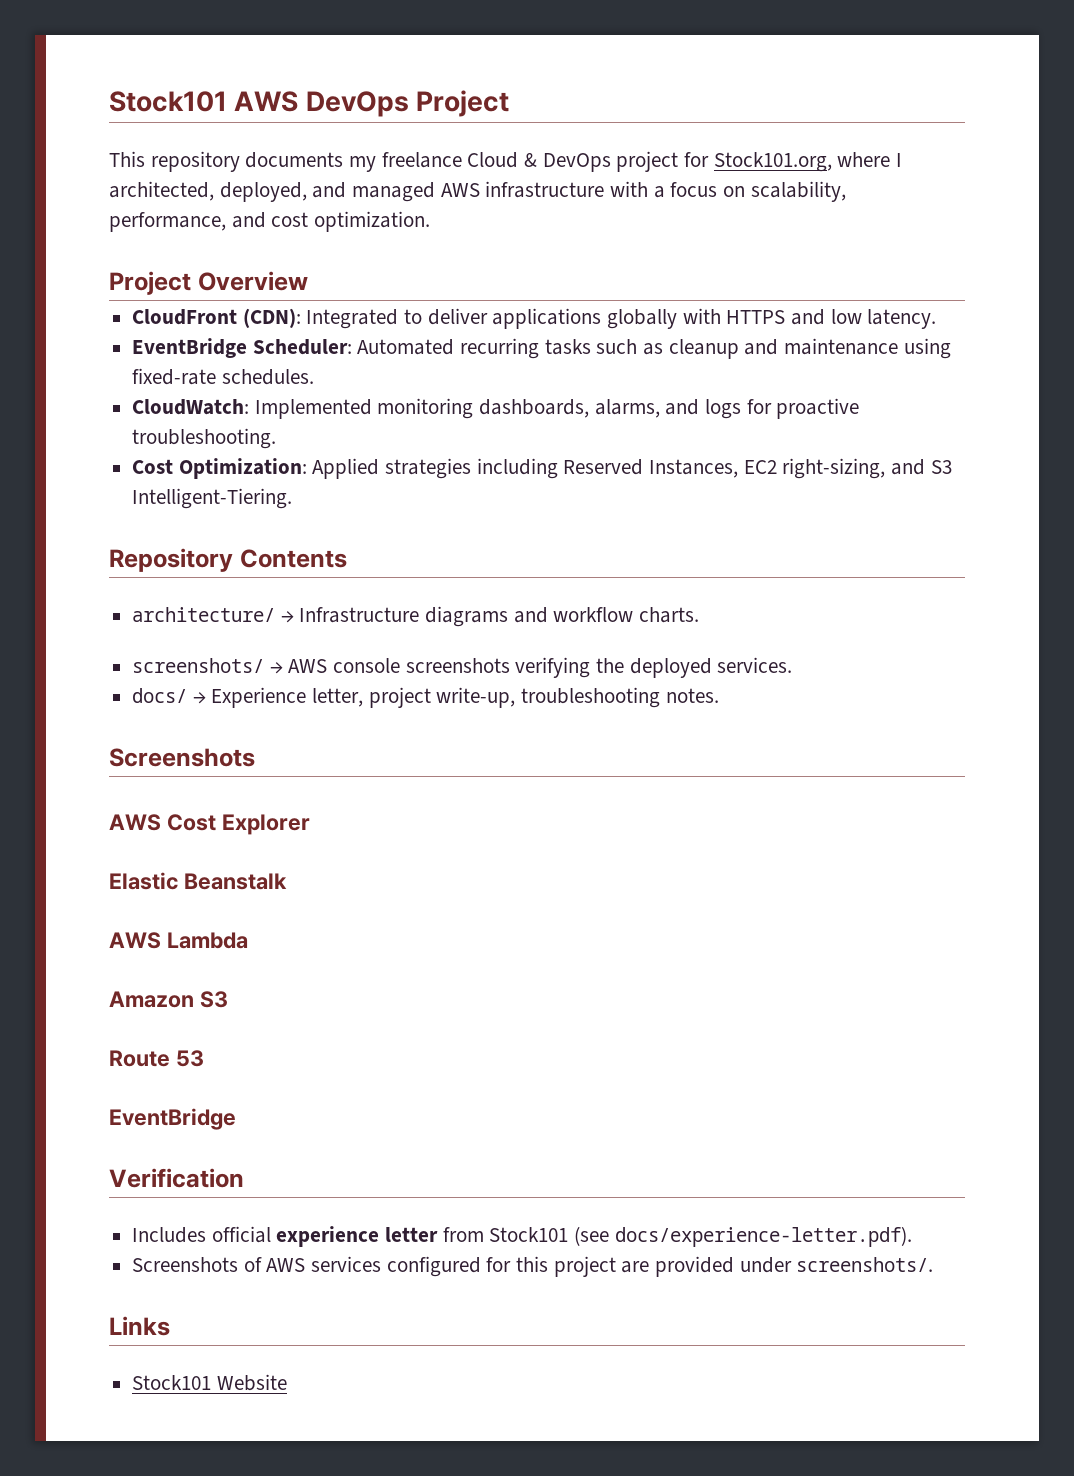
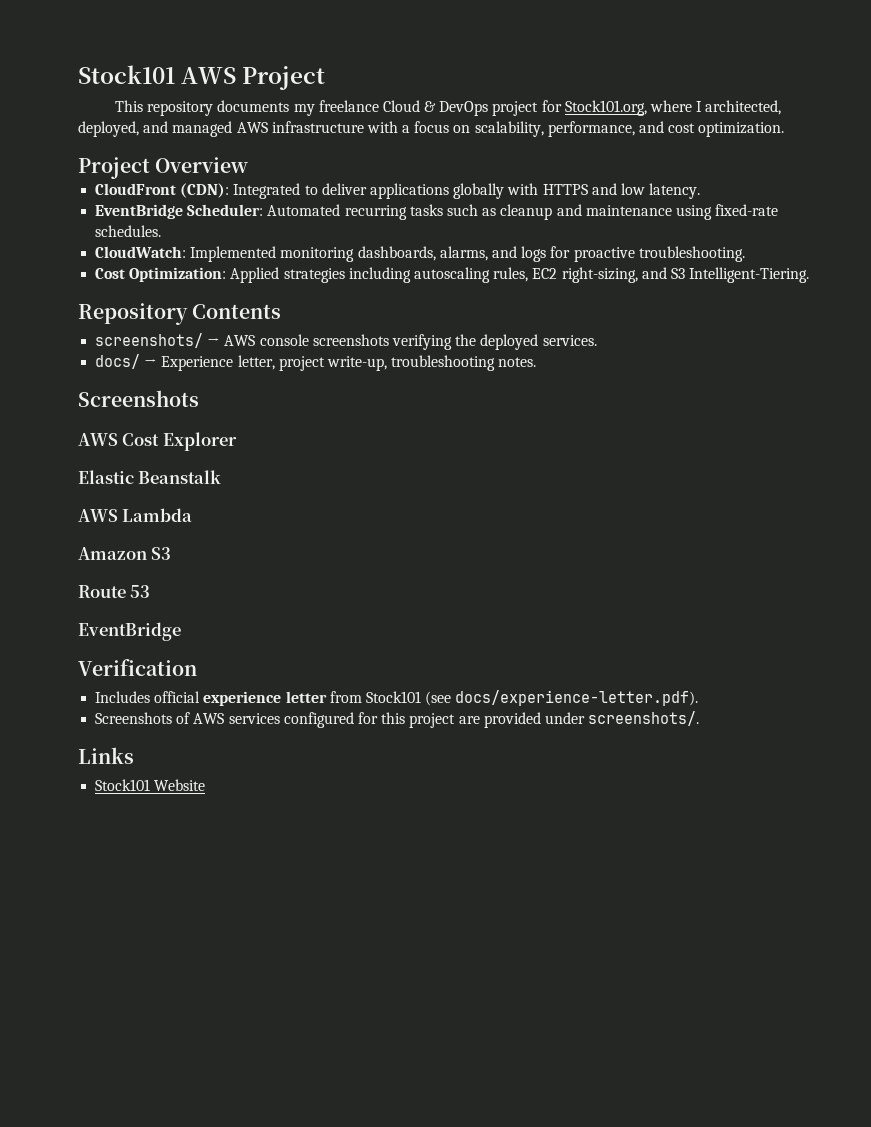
[305,91,409,117] DevOps -> (237, 75) none
[563,459,739,478] Reserved Instances, -> [413,267,529,283] autoscaling rules,
[132,606,700,627] // architecture/ → Infrastructure diagrams and workflow charts. -> (282, 311) none

